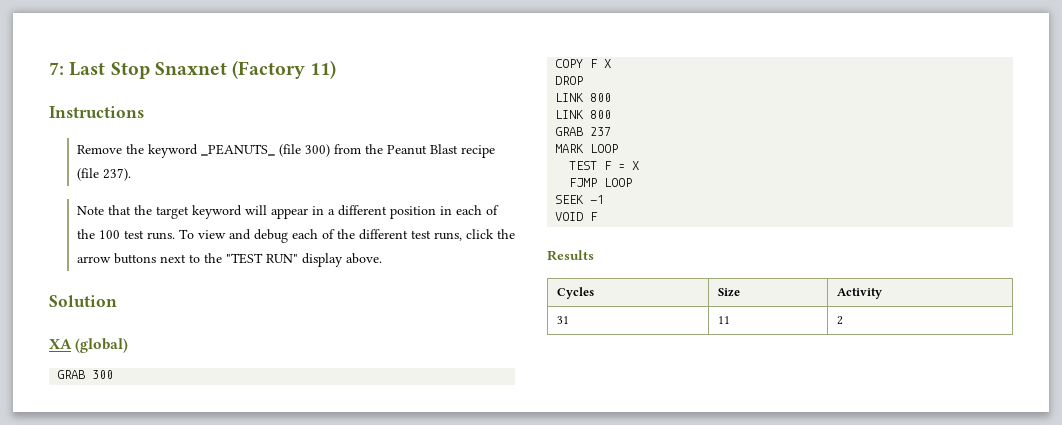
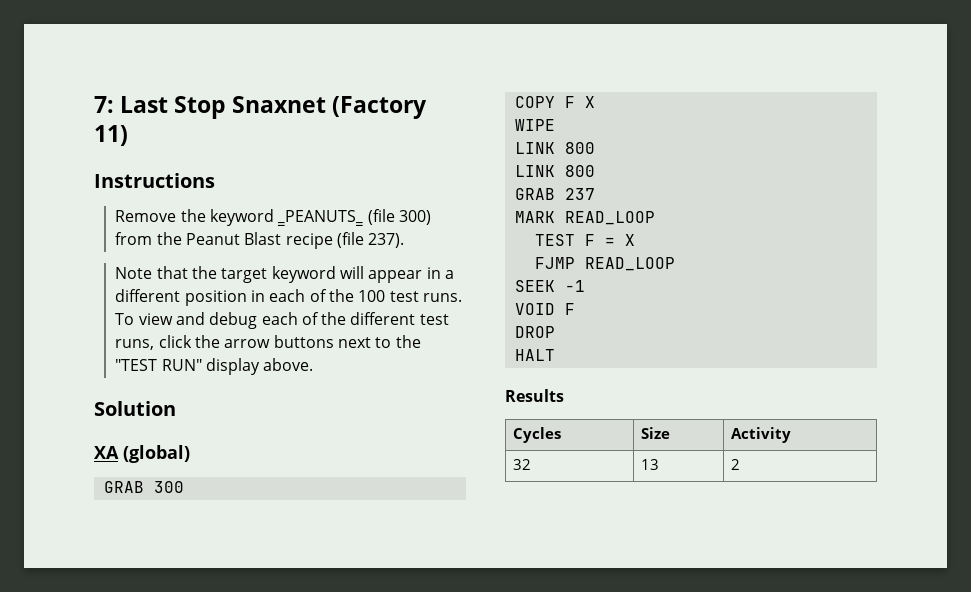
[555,76,584,85] DROP -> [514,119,555,131] WIPE
[590,144,619,153] LOOP -> [564,211,655,225] READ_LOOP
[604,178,633,187] LOOP -> [584,257,675,271] READ_LOOP
(599, 216) none -> [514,326,555,338] [514,349,555,361] // DROP // HALT
[556,316,569,324] [717,316,730,324] 31 | 11 -> [512,459,531,470] [640,459,659,470] 32 | 13

